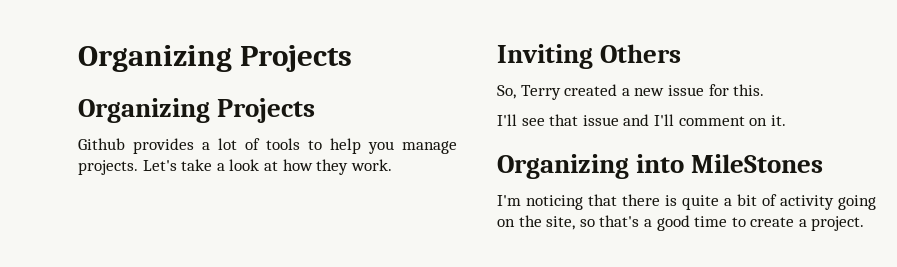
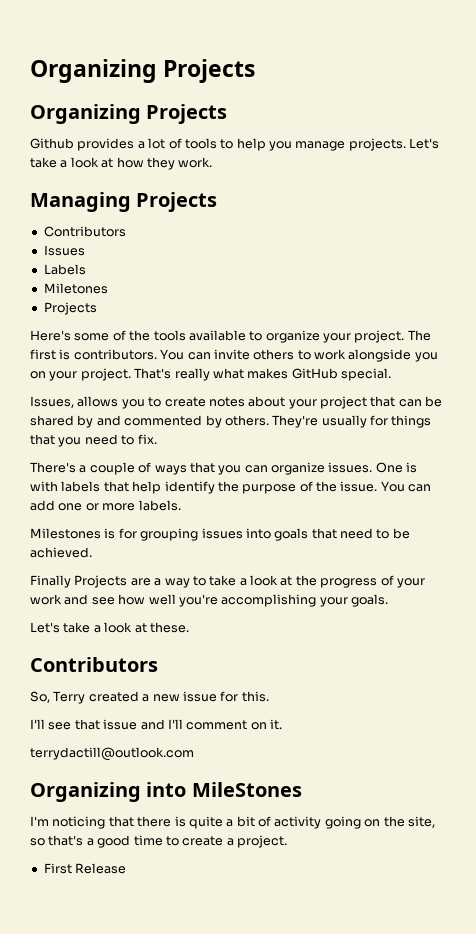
[497,44,682,69] Inviting Others -> [30,192,218,212] [43,226,126,237] [43,245,85,256] [43,264,86,275] [43,283,108,294] [43,302,97,315] [30,330,431,343] [30,349,438,362] [30,368,391,381] [30,396,443,409] [30,415,432,428] [30,434,157,447] [30,462,418,475] [30,481,432,494] [30,500,181,511] [30,528,410,541] [30,547,92,558] [30,575,425,588] [30,594,388,607] [30,622,189,633] [30,657,158,672] Managing Projects // Contributors // Issues // Labels // Miletones // Projects // Here's some of the tools available to organize your project. The first is contributors. You can invite others to work alongside you on your project. That's really what makes GitHub special. // Issues, allows you to create notes about your project that can be shared by and commented by others. They're usually for things that you need to fix. // There's a couple of ways that you can organize issues. One is with labels that help identify the purpose of the issue. You can add one or more labels. // Milestones is for grouping issues into goals that need to be achieved. // Finally Projects are a way to take a look at the progress of your work and see how well you're accomplishing your goals. // Let's take a look at these. // Contributors
(786, 120) none -> [30,747,194,761] // terrydactill@outlook.com
(865, 223) none -> [43,863,127,874] // First Release

